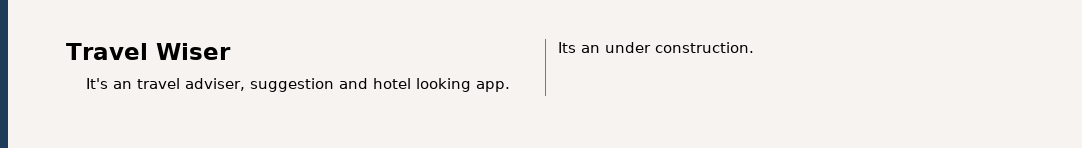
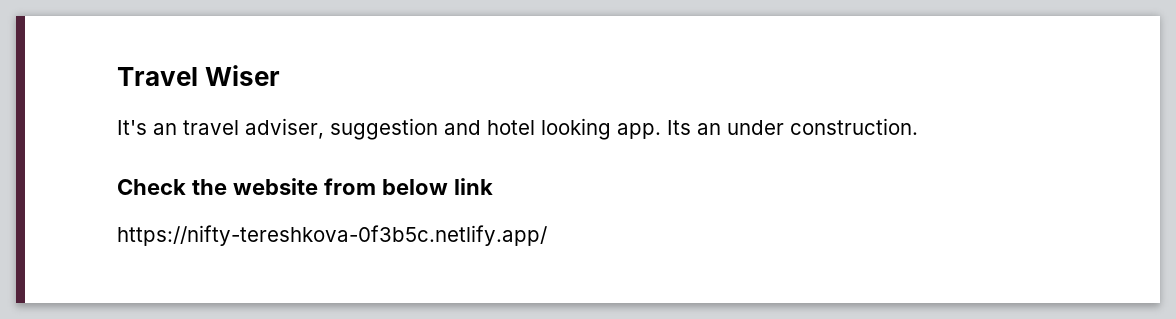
(754, 47) none -> [117,178,493,195] [117,225,547,246] // Check the website from below link // https://nifty-tereshkova-0f3b5c.netlify.app/

